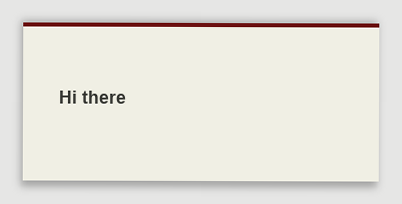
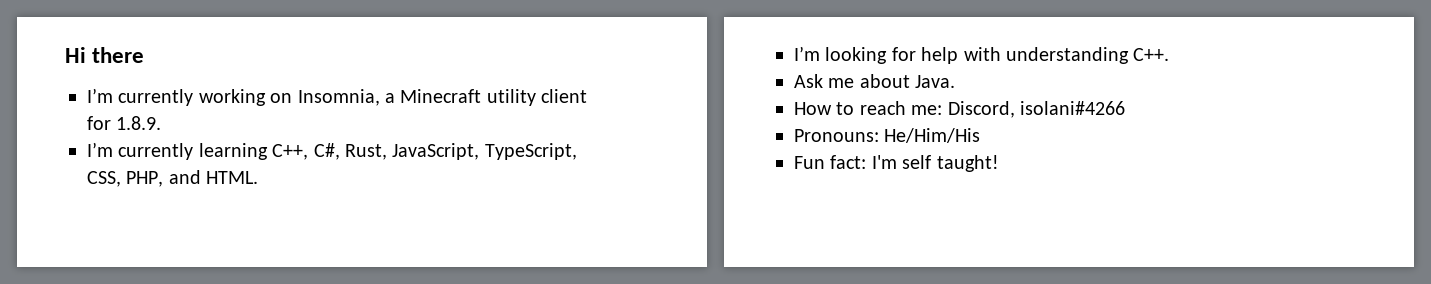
(127, 97) none -> [87,88,588,106] [87,116,162,130] [87,142,577,160] [87,170,259,187] [794,46,1170,64] [794,74,956,88] [794,101,1125,118] [794,128,981,143] [794,155,999,172] // I’m currently working on Insomnia, a Minecraft utility client for 1.8.9. // I’m currently learning C++, C#, Rust, JavaScript, TypeScript, CSS, PHP, and HTML. // I’m looking for help with understanding C++. // Ask me about Java. // How to reach me: Discord, isolani#4266 // Pronouns: He/Him/His // Fun fact: I'm self taught!

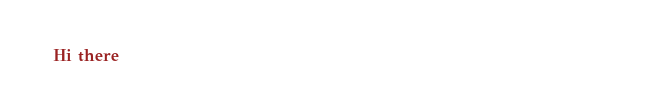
[87,88,588,106] [87,116,162,130] [87,142,577,160] [87,170,259,187] [794,46,1170,64] [794,74,956,88] [794,101,1125,118] [794,128,981,143] [794,155,999,172] // I’m currently working on Insomnia, a Minecraft utility client for 1.8.9. // I’m currently learning C++, C#, Rust, JavaScript, TypeScript, CSS, PHP, and HTML. // I’m looking for help with understanding C++. // Ask me about Java. // How to reach me: Discord, isolani#4266 // Pronouns: He/Him/His // Fun fact: I'm self taught! -> (119, 55) none

